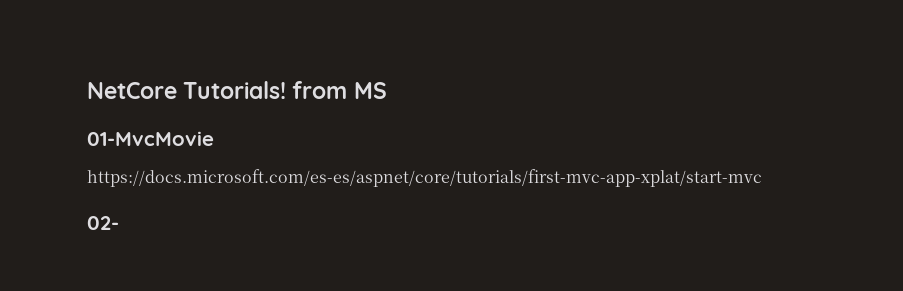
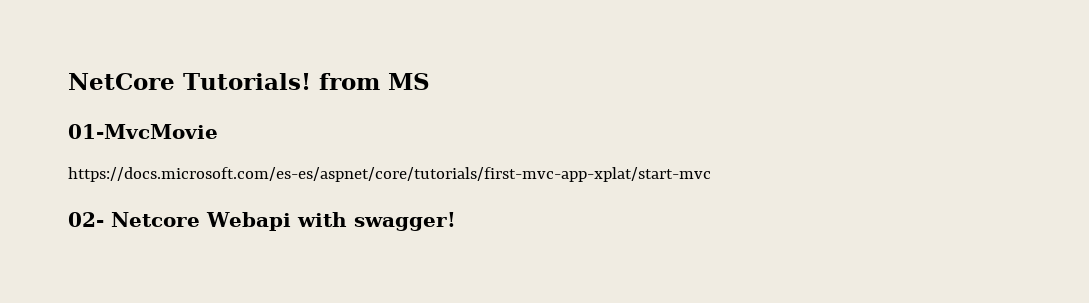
(119, 223) none -> [111,212,456,231] Netcore Webapi with swagger!

